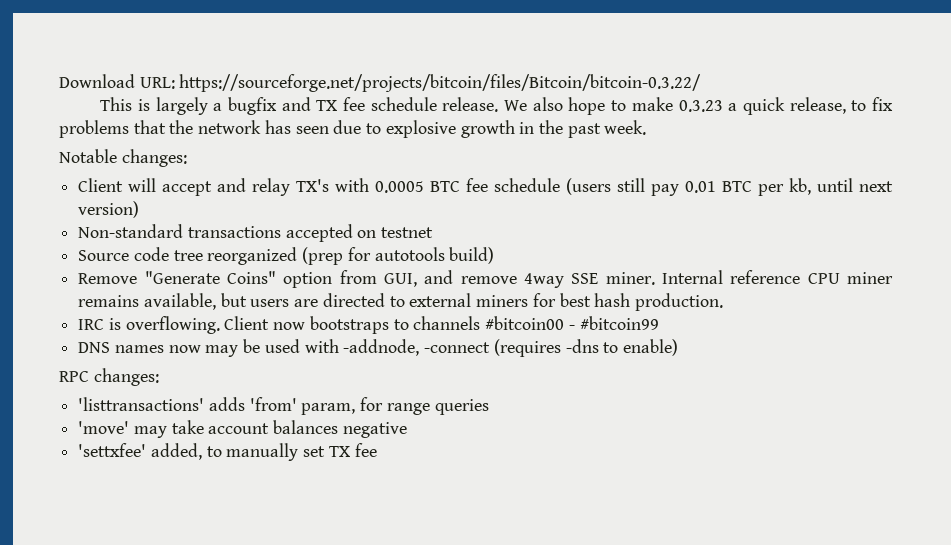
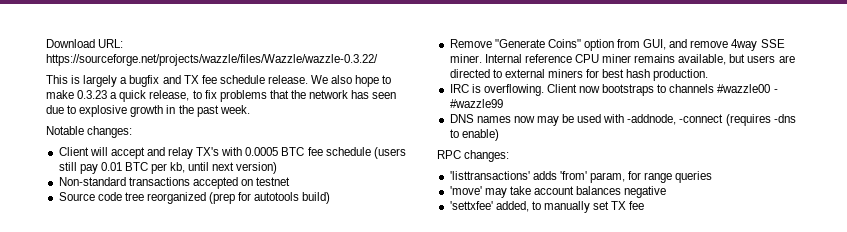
[179,74,702,92] https://sourceforge.net/projects/bitcoin/files/Bitcoin/bitcoin-0.3.22/ -> [46,54,378,66] https://sourceforge.net/projects/wazzle/files/Wazzle/wazzle-0.3.22/
[485,316,659,330] #bitcoin00 - #bitcoin99 -> [717,84,778,93] [449,99,503,108] #wazzle00 - #wazzle99

